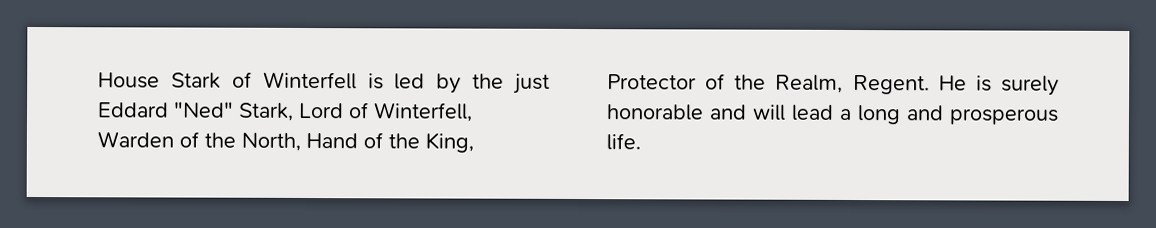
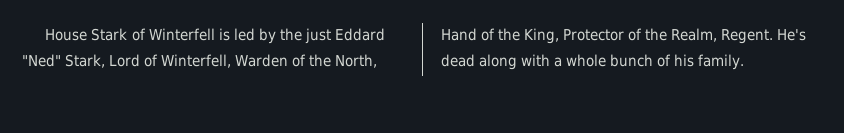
[938,75,1059,96] [606,104,1059,125] [606,133,641,151] He is surely honorable and will lead a long and prosperous life. -> [777,29,807,41] [441,54,745,70] He's dead along with a whole bunch of his family.

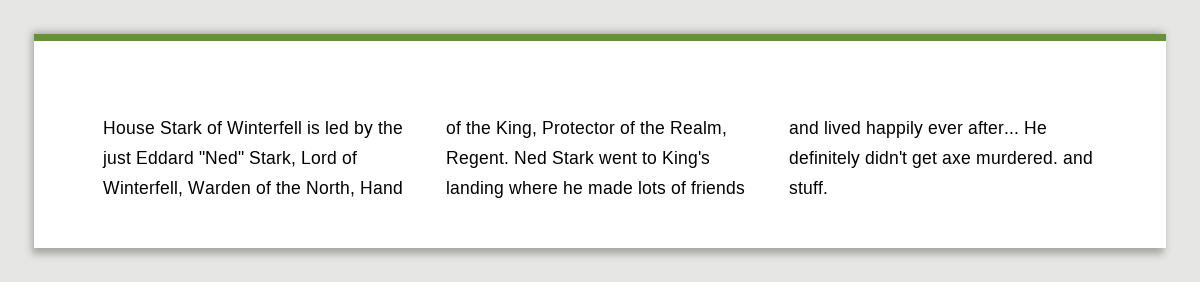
[777,29,807,41] [441,54,745,70] He's dead along with a whole bunch of his family. -> [514,151,710,168] [446,181,745,198] [789,121,1047,138] [789,151,1093,168] [789,181,828,194] Ned Stark went to King's landing where he made lots of friends and lived happily ever after... He definitely didn't get axe murdered. and stuff.

